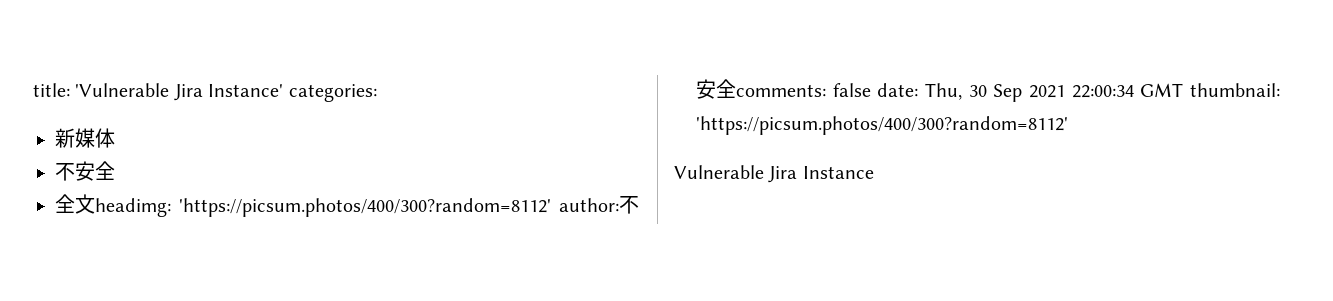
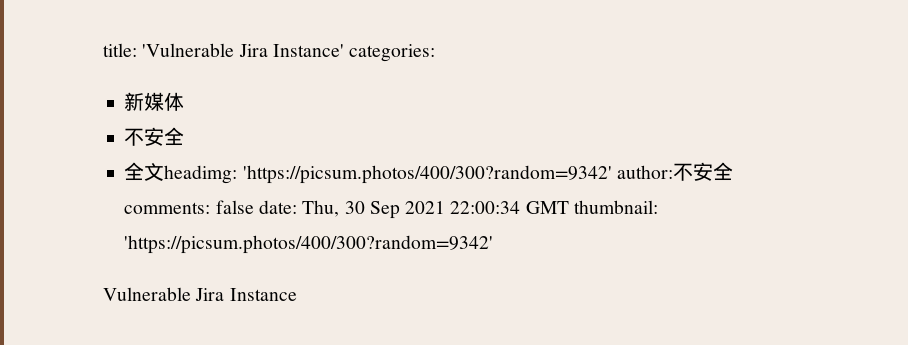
[179,198,551,217] 'https://picsum.photos/400/300?random=8112' -> [242,165,612,184] 'https://picsum.photos/400/300?random=9342'
[696,116,1068,135] 'https://picsum.photos/400/300?random=8112' -> [124,235,494,254] 'https://picsum.photos/400/300?random=9342'

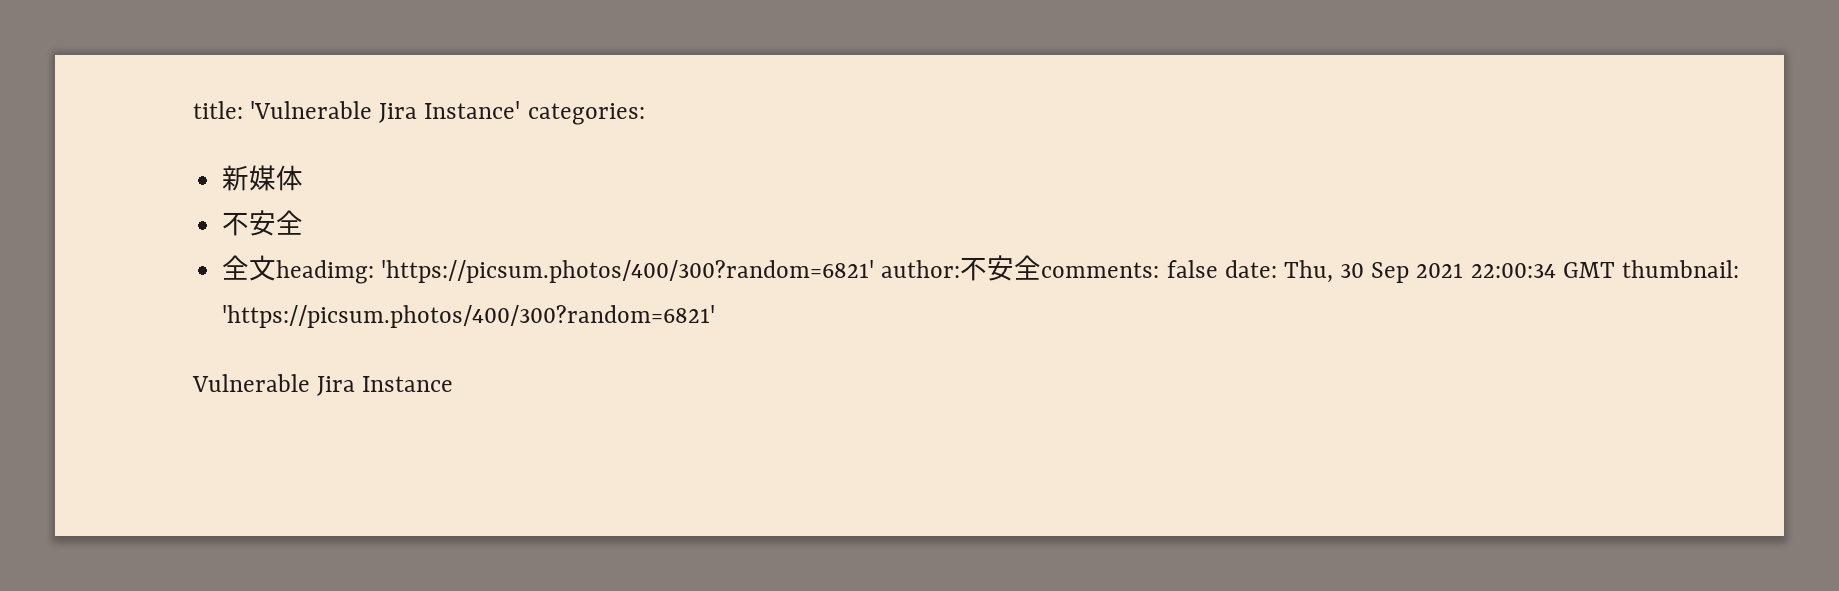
[242,165,612,184] 'https://picsum.photos/400/300?random=9342' -> [381,260,875,283] 'https://picsum.photos/400/300?random=6821'
[124,235,494,254] 'https://picsum.photos/400/300?random=9342' -> [222,305,716,328] 'https://picsum.photos/400/300?random=6821'

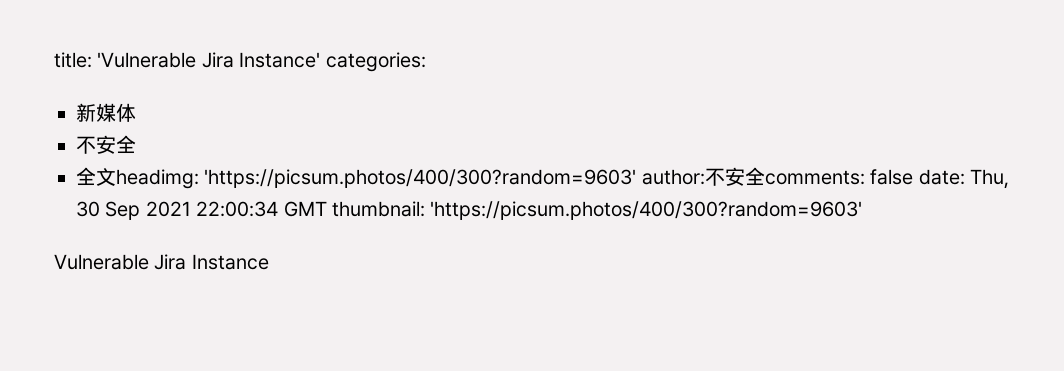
[381,260,875,283] 'https://picsum.photos/400/300?random=6821' -> [204,169,637,188] 'https://picsum.photos/400/300?random=9603'
[222,305,716,328] 'https://picsum.photos/400/300?random=6821' -> [430,201,863,220] 'https://picsum.photos/400/300?random=9603'

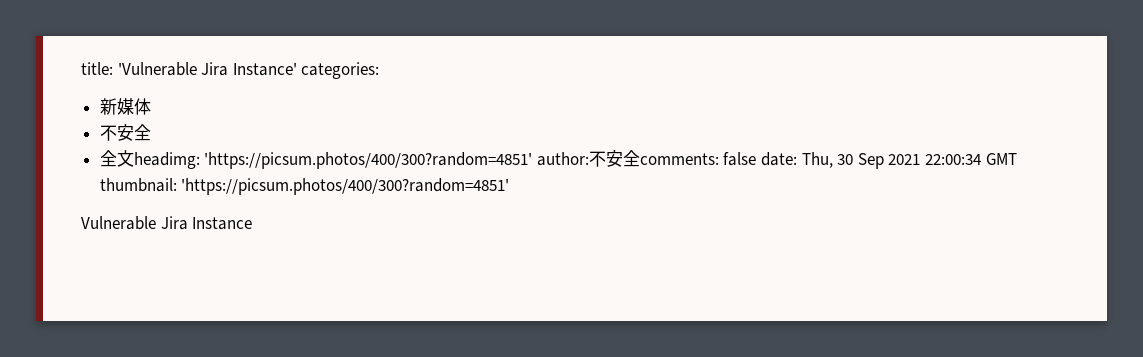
[204,169,637,188] 'https://picsum.photos/400/300?random=9603' -> [204,152,533,169] 'https://picsum.photos/400/300?random=4851'
[430,201,863,220] 'https://picsum.photos/400/300?random=9603' -> [181,178,510,195] 'https://picsum.photos/400/300?random=4851'

